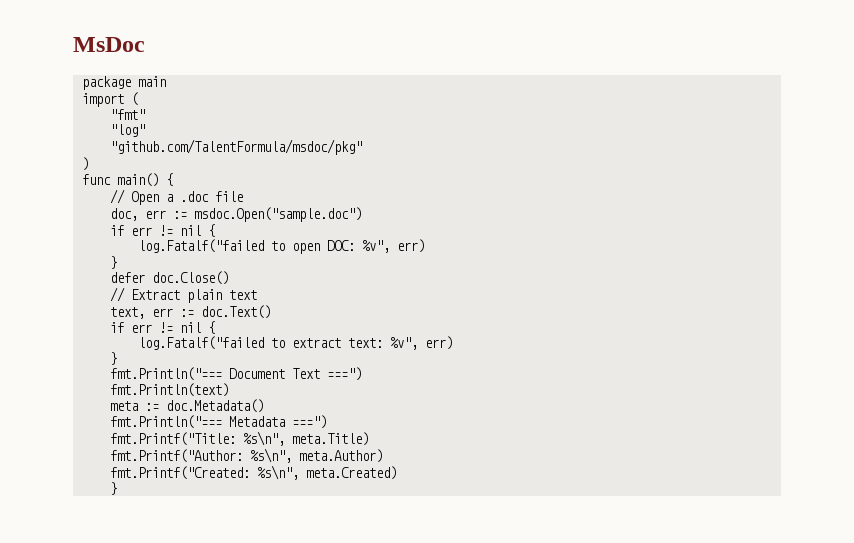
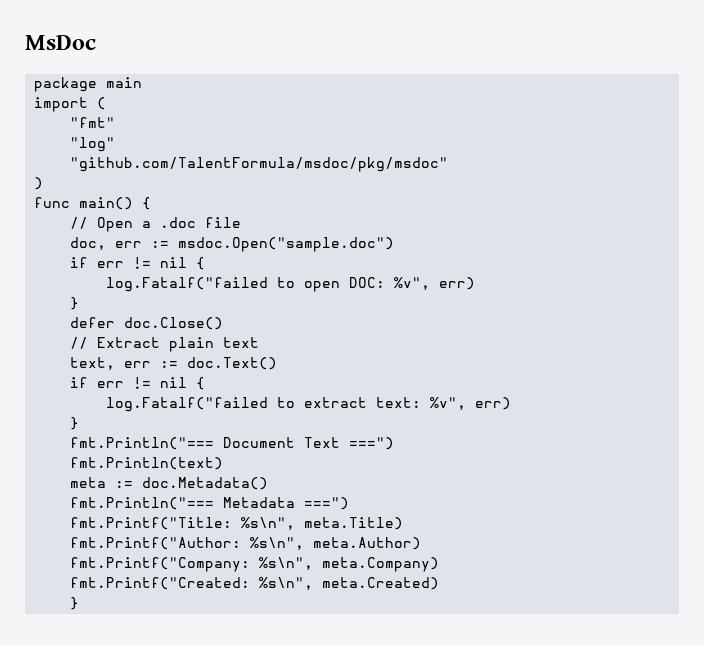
[110,139,363,155] "github.com/TalentFormula/msdoc/pkg" -> [69,157,448,172] "github.com/TalentFormula/msdoc/pkg/msdoc"
(384, 456) none -> [69,557,439,572] // fmt.Printf("Company: %s\n", meta.Company)

